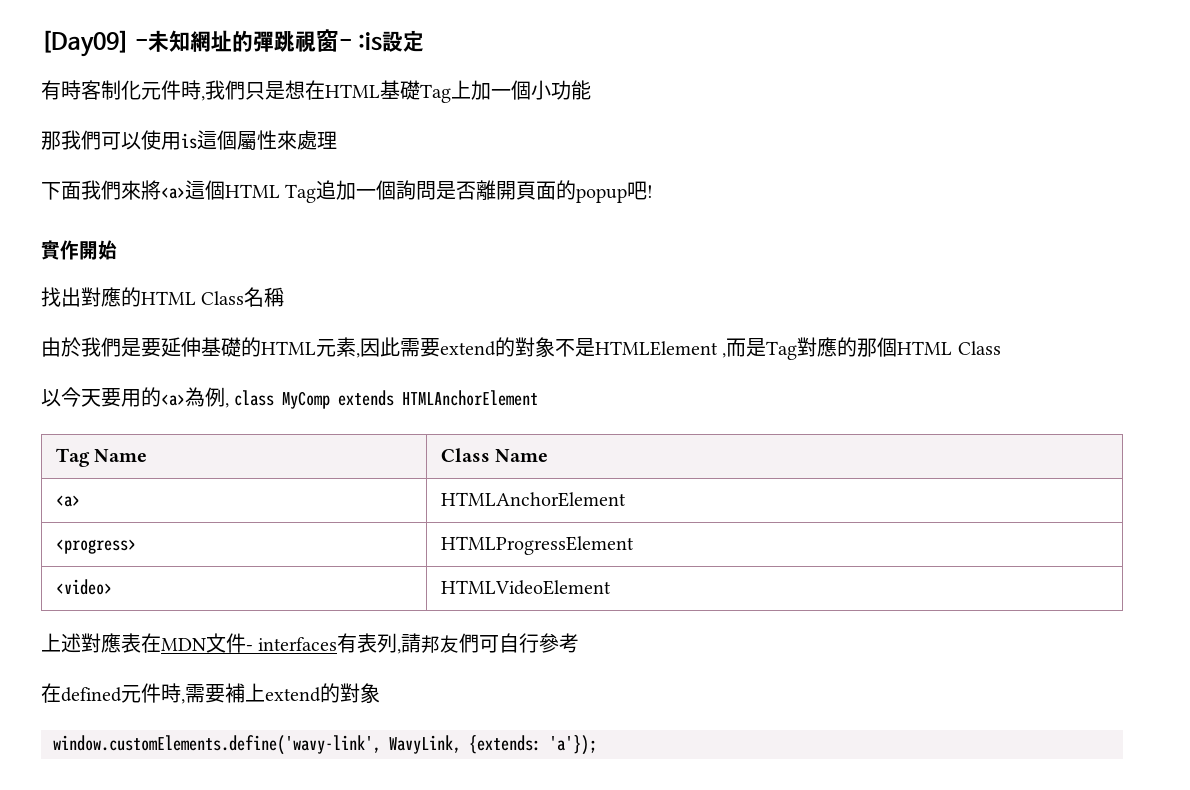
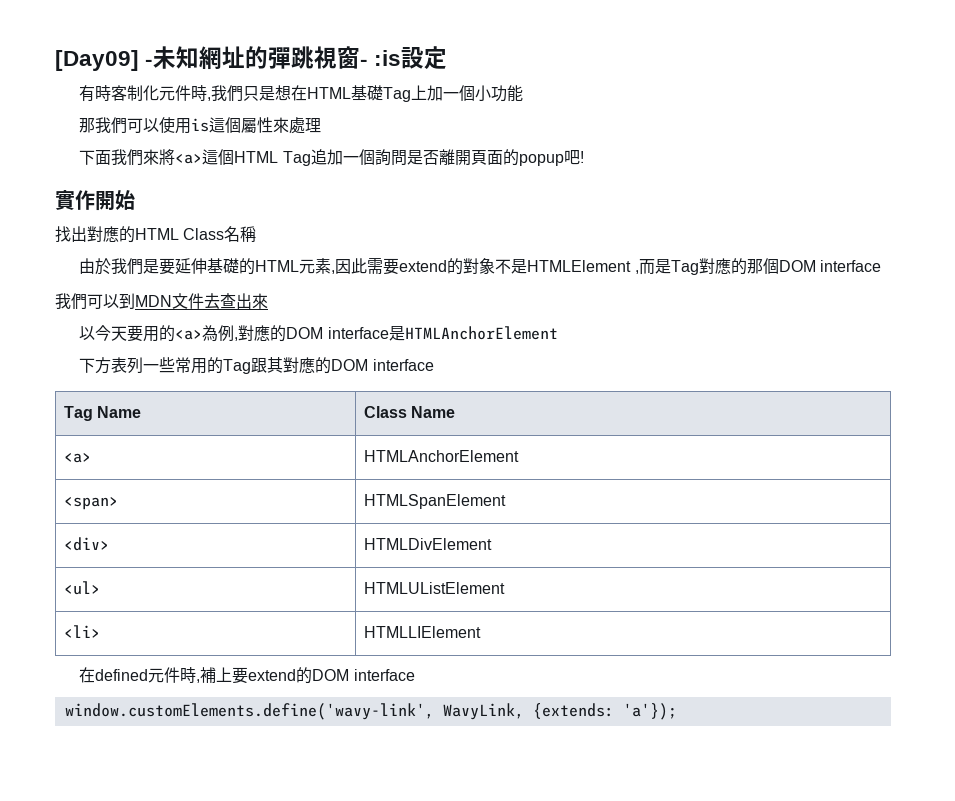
[897,341,1001,355] HTML Class -> [778,260,881,272] [55,293,268,310] DOM interface // 我們可以到MDN文件去查出來
[234,390,539,409] class MyComp extends HTMLAnchorElement -> [238,325,558,342] [79,357,434,374] 對應的DOM interface是HTMLAnchorElement // 下方表列一些常用的Tag跟其對應的DOM interface
[55,539,136,554] [440,536,634,555] [55,579,112,595] [440,580,611,595] [41,633,580,654] <progress> | HTMLProgressElement // <video> | HTMLVideoElement // 上述對應表在MDN文件- interfaces有表列,請邦友們可自行參考 -> [63,497,118,510] [363,494,506,509] [63,537,109,551] [363,538,492,550] [63,581,100,595] [363,582,505,594] [63,625,100,638] [363,626,481,638] <span> | HTMLSpanElement // <div> | HTMLDivElement // <ul> | HTMLUListElement // <li> | HTMLLIElement
[185,683,380,703] 需要補上extend的對象 -> [200,667,415,684] 補上要extend的DOM interface

